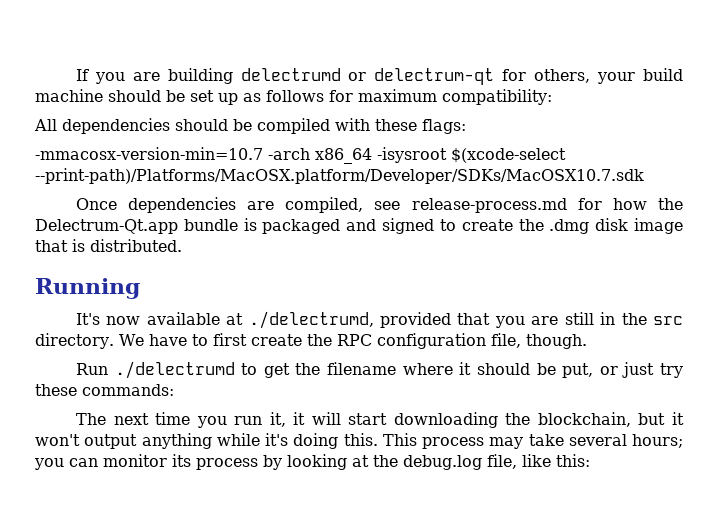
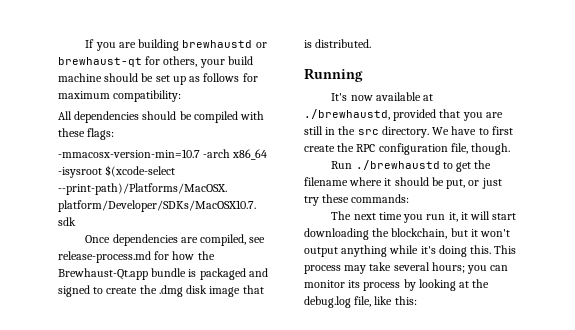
[240,68,495,85] delectrumd or delectrum-qt -> [182,40,267,48] [58,57,142,67] brewhaustd or brewhaust-qt
[35,219,178,234] Delectrum-Qt.app -> [58,268,148,280] Brewhaust-Qt.app
[248,311,374,329] ./delectrumd, -> [304,109,390,120] ./brewhaustd,
[114,361,235,379] ./delectrumd -> [355,160,440,170] ./brewhaustd

